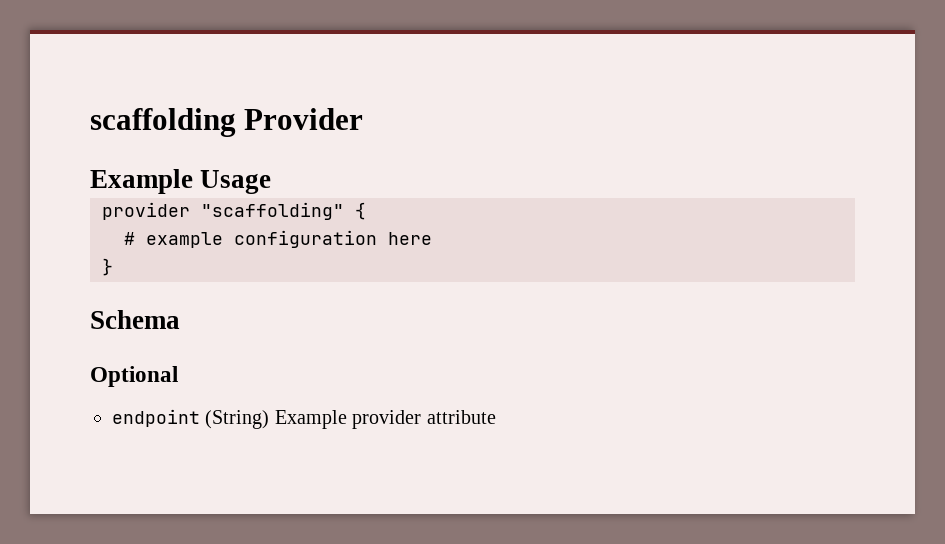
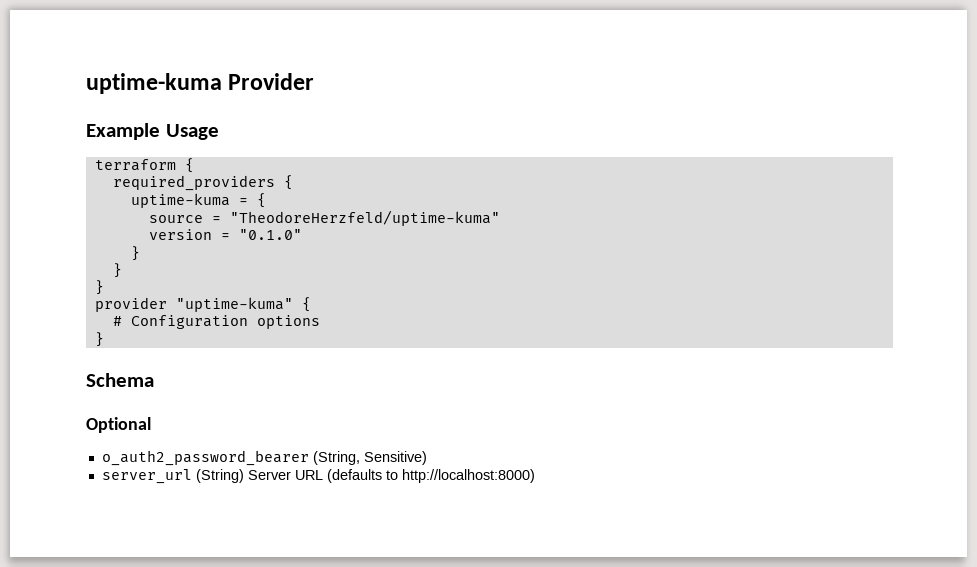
[90,108,236,137] scaffolding -> [86,73,222,94] uptime-kuma
[102,202,344,220] // provider "scaffolding" -> [94,158,194,173] [112,175,293,191] [130,193,266,208] [148,210,500,226] [148,229,302,240] [130,246,140,261] [112,263,122,278] [94,280,104,295] [94,297,293,312] // terraform { // required_providers { // uptime-kuma = { // source = "TheodoreHerzfeld/uptime-kuma" // version = "0.1.0" // } // } // } // provider "uptime-kuma"
[146,230,432,248] example configuration here -> [130,315,320,329] Configuration options
[112,409,496,429] endpoint (String) Example provider attribute -> [101,450,427,466] [101,469,535,484] o_auth2_password_bearer (String, Sensitive) // server_url (String) Server URL (defaults to http://localhost:8000)

